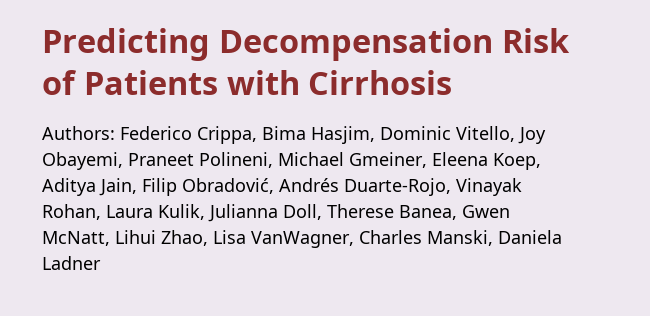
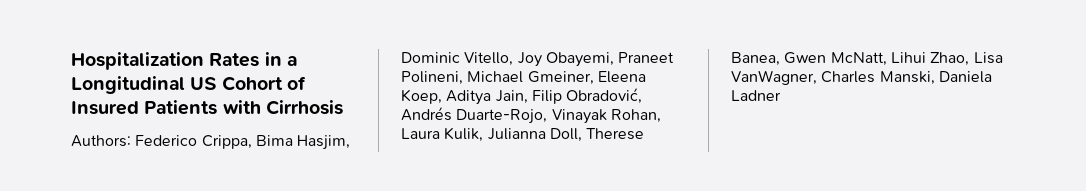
[42,28,570,61] [42,70,77,95] Predicting Decompensation Risk of -> [71,52,297,70] [71,76,306,94] [71,101,139,115] Hospitalization Rates in a Longitudinal US Cohort of Insured

